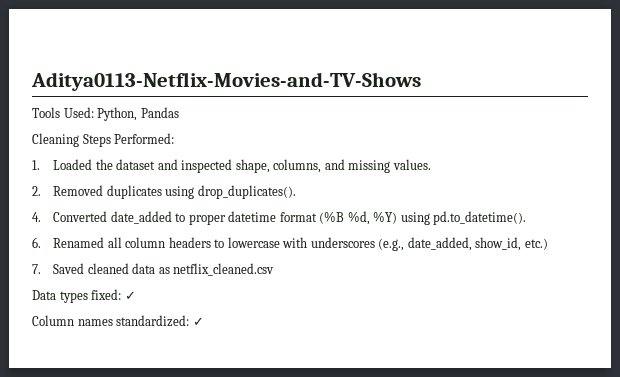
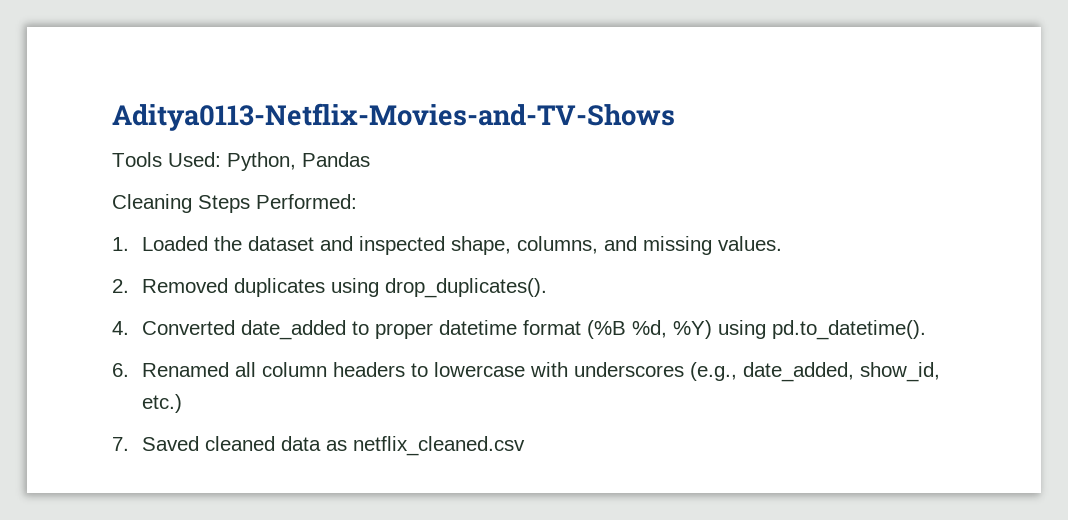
[32,289,136,303] [32,315,204,327] // Data types fixed: ✓ // Column names standardized: ✓ -> (526, 446) none

